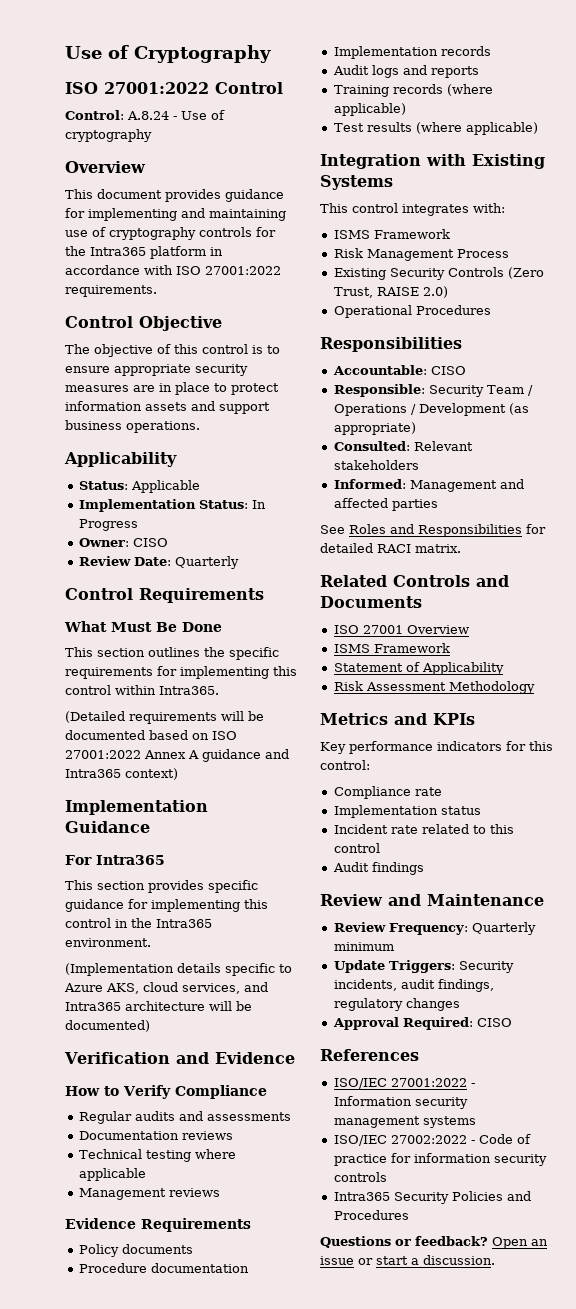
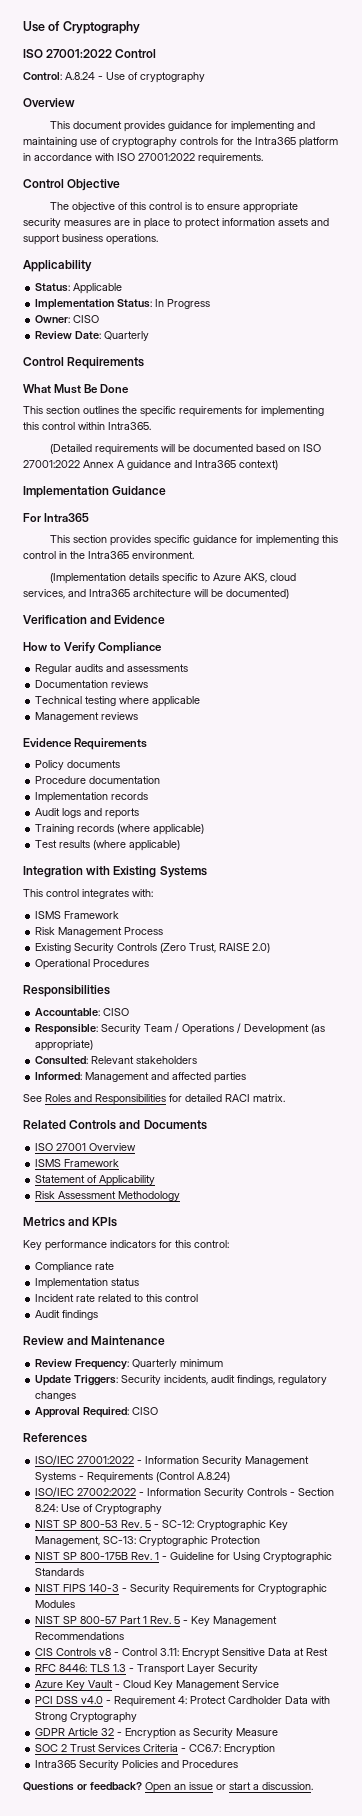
[414,1097,468,1109] [333,1116,476,1128] [333,1134,531,1146] [333,1153,547,1166] [333,1172,387,1182] security management systems // ISO/IEC 27002:2022 - Code of practice for information security controls -> [202,1456,310,1466] [35,1472,231,1483] [35,1487,335,1498] [35,1504,163,1515] [35,1520,289,1531] [35,1536,261,1547] [35,1552,333,1563] [35,1568,85,1576] [35,1584,328,1595] [35,1600,76,1608] [35,1616,278,1626] [35,1632,125,1640] [35,1648,329,1659] [35,1664,259,1675] [35,1680,280,1690] [35,1696,331,1707] [35,1712,138,1723] [35,1728,279,1739] [35,1744,276,1755] Security Management Systems - Requirements (Control A.8.24) // ISO/IEC 27002:2022 - Information Security Controls - Section 8.24: Use of Cryptography // NIST SP 800-53 Rev. 5 - SC-12: Cryptographic Key Management, SC-13: Cryptographic Protection // NIST SP 800-175B Rev. 1 - Guideline for Using Cryptographic Standards // NIST FIPS 140-3 - Security Requirements for Cryptographic Modules // NIST SP 800-57 Part 1 Rev. 5 - Key Management Recommendations // CIS Controls v8 - Control 3.11: Encrypt Sensitive Data at Rest // RFC 8446: TLS 1.3 - Transport Layer Security // Azure Key Vault - Cloud Key Management Service // PCI DSS v4.0 - Requirement 4: Protect Cardholder Data with Strong Cryptography // GDPR Article 32 - Encryption as Security Measure // SOC 2 Trust Services Criteria - CC6.7: Encryption

